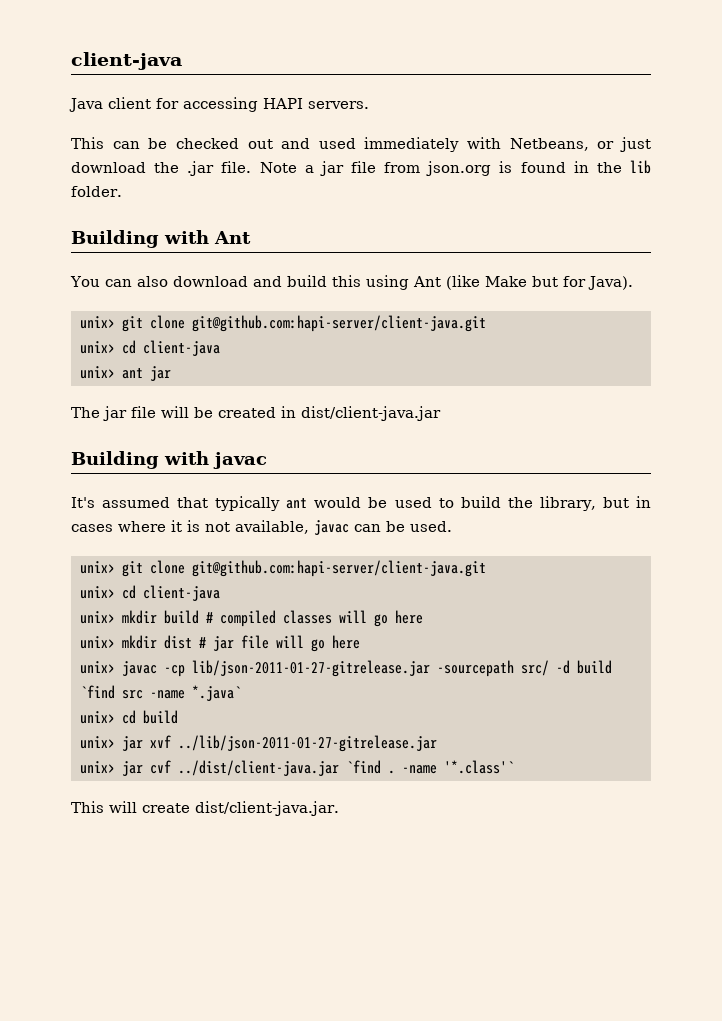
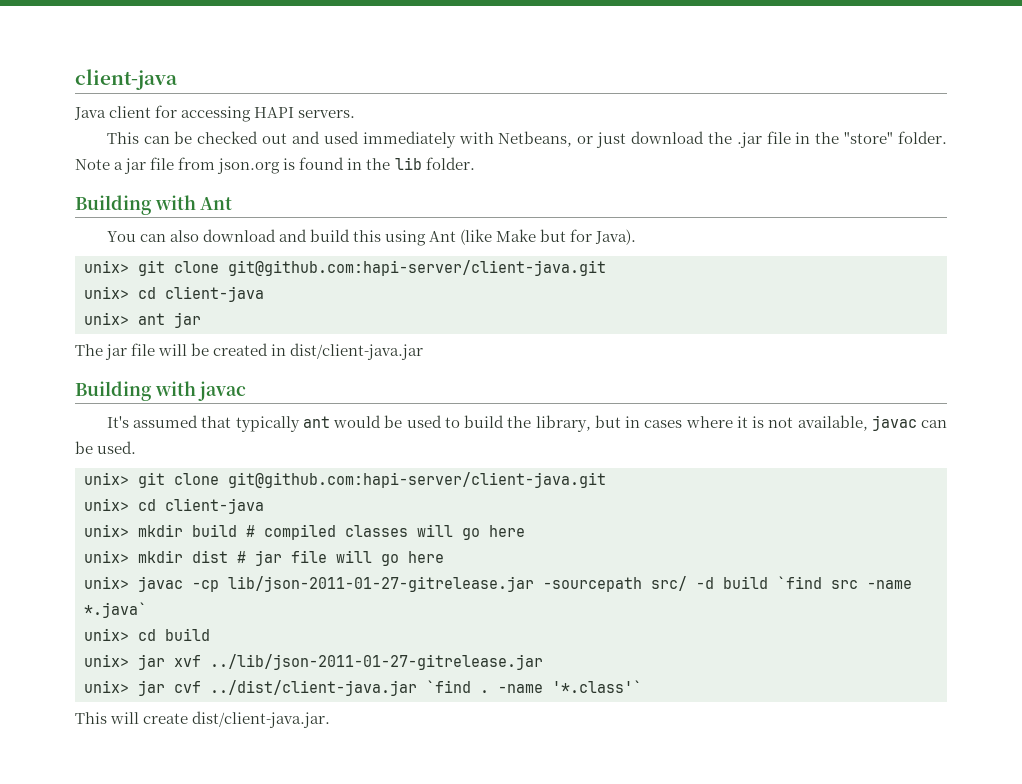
[221,161,252,173] file. -> [766,131,948,144] file in the "store" folder.

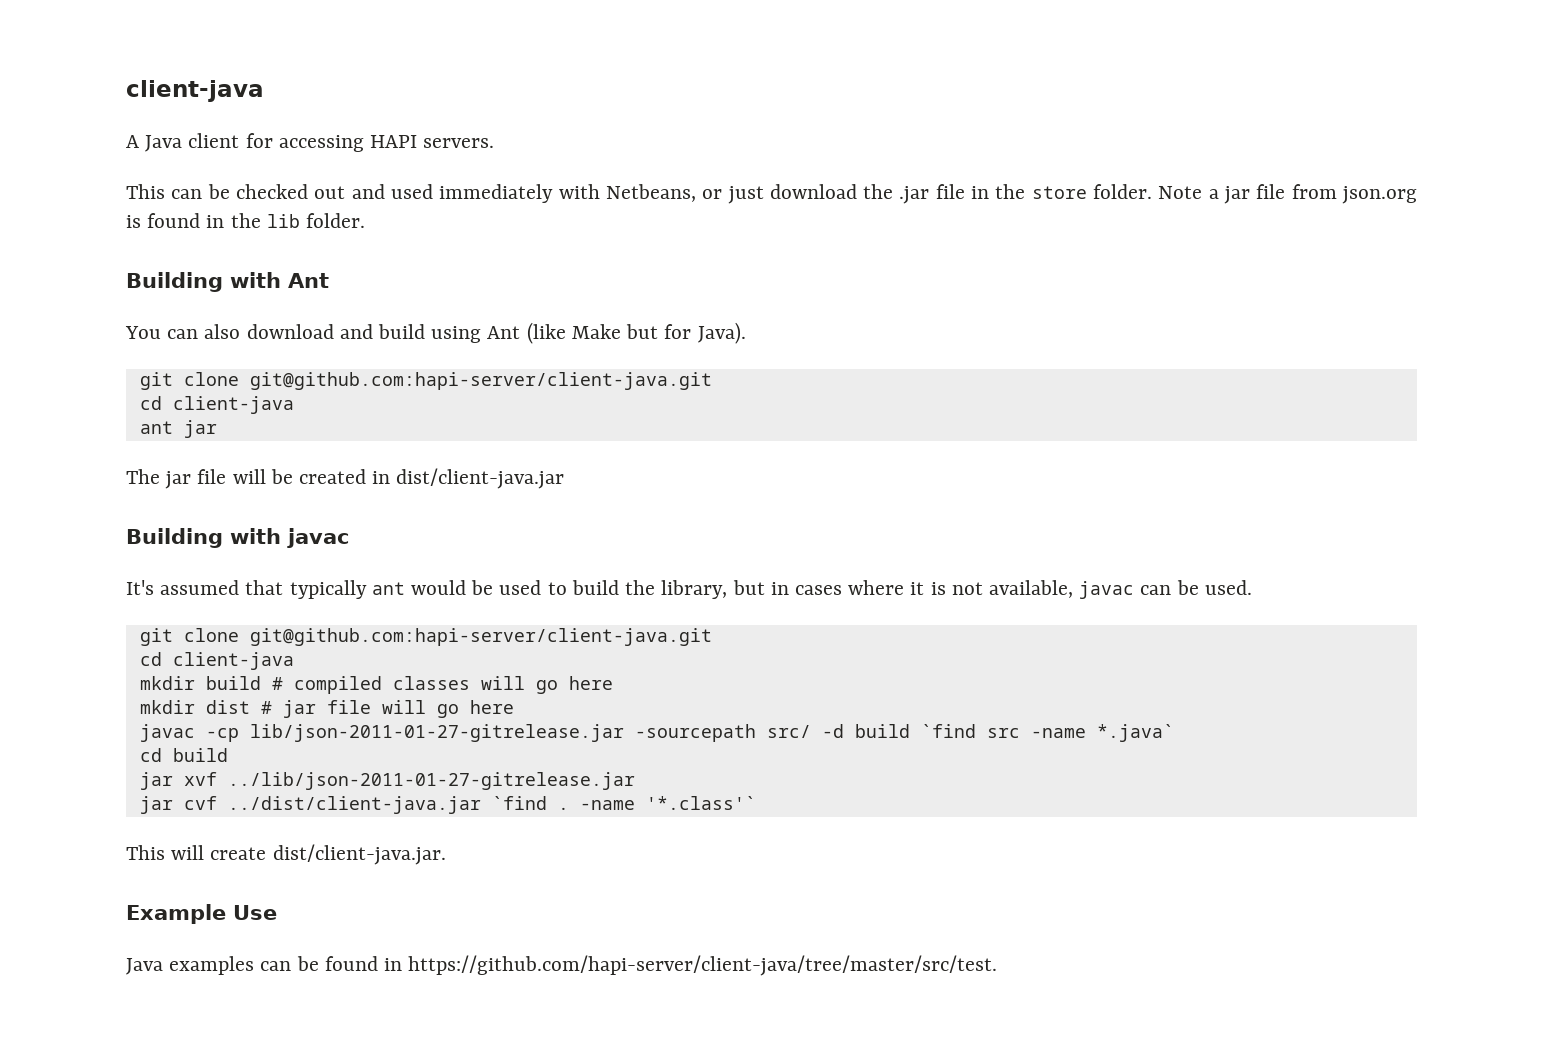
[75,69,178,90] client-java // -> [126,80,264,102] [126,135,139,148] client-java // A
[844,132,894,144] "store" -> [1031,186,1087,199] store
[353,230,382,242] this -> (426, 331) none
[84,260,606,276] [84,286,264,302] [84,312,129,325] unix> git clone git@github.com:hapi-server/client-java.git // unix> cd client-java // unix> -> [139,372,712,390] [139,396,294,414] git clone git@github.com:hapi-server/client-java.git // cd client-java //
[84,472,606,488] [84,498,264,514] [84,524,129,537] unix> git clone git@github.com:hapi-server/client-java.git // unix> cd client-java // unix> -> [139,628,712,646] [139,652,294,670] git clone git@github.com:hapi-server/client-java.git // cd client-java //
[84,550,129,563] unix> -> (613, 683) none
[84,576,129,589] unix> -> (514, 707) none
[84,628,129,641] unix> -> (1174, 733) none
[84,654,129,667] unix> -> (228, 755) none
[84,680,129,693] unix> -> (635, 781) none
(331, 719) none -> [126,904,277,924] [126,955,998,976] // Example Use // Java examples can be found in https://github.com/hapi-server/client-java/tree/master/src/test.

